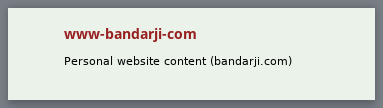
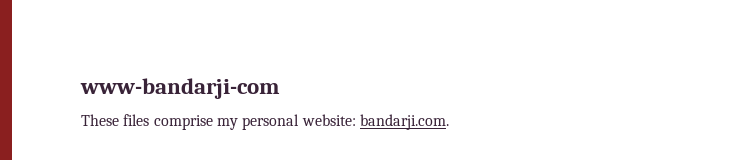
[64,56,292,67] Personal website content (bandarji.com) -> [81,114,449,130] These files comprise my personal website: bandarji.com.

